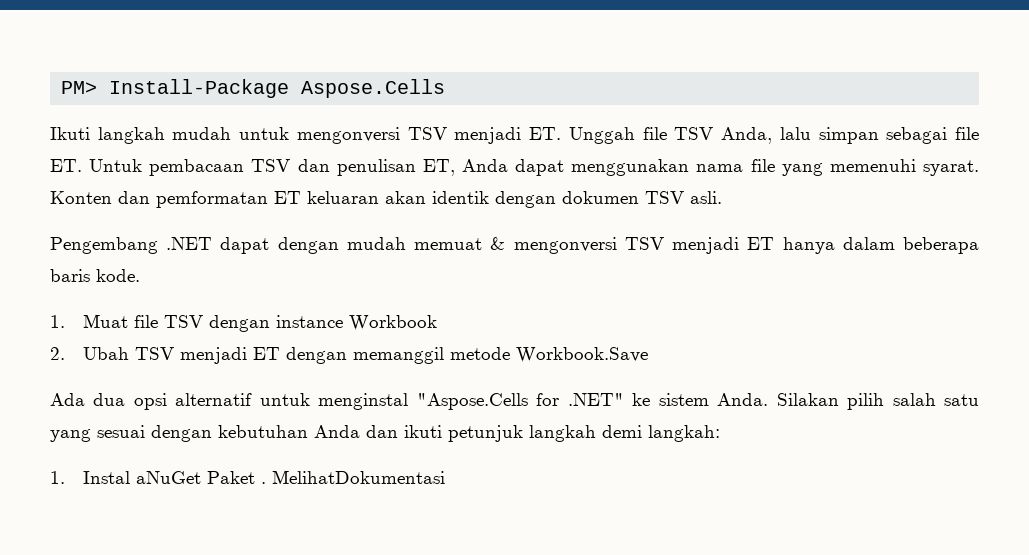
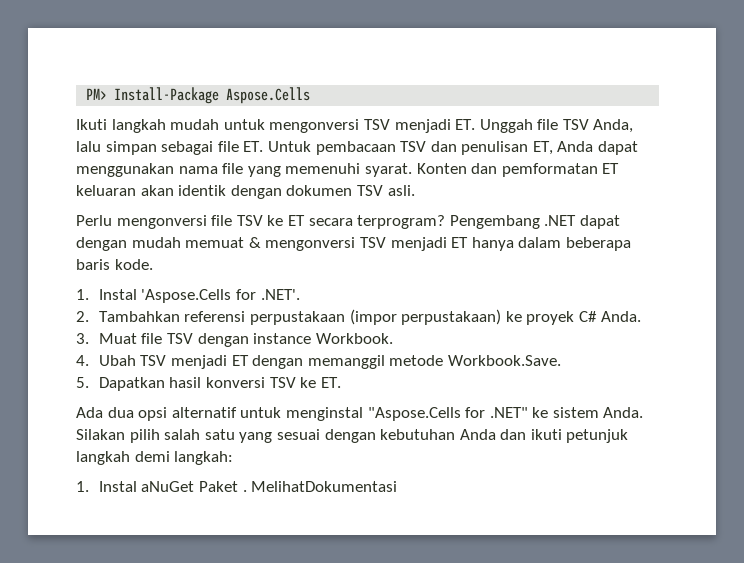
(722, 197) none -> [76,215,446,229] Perlu mengonversi file TSV ke ET secara terprogram?
(65, 321) none -> [98,289,300,303] [76,309,641,325] [76,333,89,344] Instal 'Aspose.Cells for .NET'. // 2. Tambahkan referensi perpustakaan (impor perpustakaan) ke proyek C# Anda. // 3.
[348,315,437,331] [50,347,65,360] Workbook // 2. -> [315,333,393,344] [76,355,89,366] Workbook. // 4.
[515,347,648,363] Workbook.Save -> [447,355,561,366] [76,377,341,391] Workbook.Save. // 5. Dapatkan hasil konversi TSV ke ET.

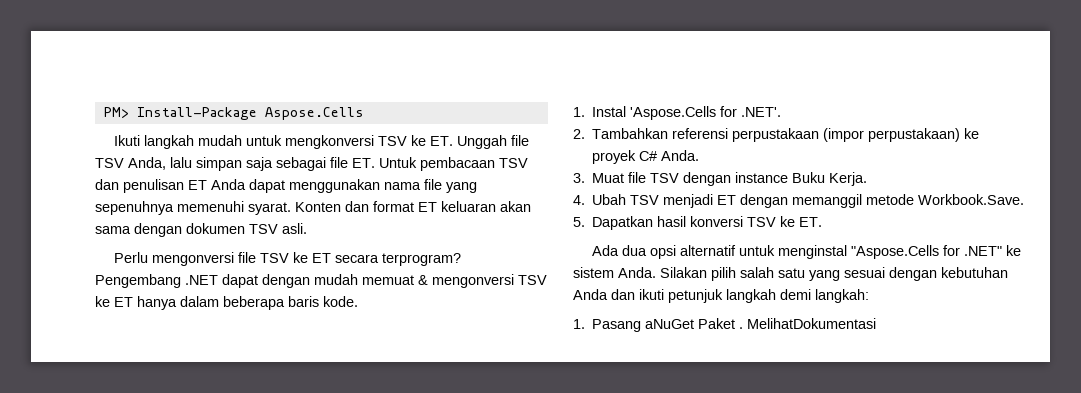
[269,119,451,133] mengonversi TSV menjadi -> [285,135,427,149] mengkonversi TSV ke
(157, 148) none -> [246,157,273,171] saja
[532,141,553,155] ET, -> [188,180,207,190] ET
(281, 171) none -> [95,201,174,215] sepenuhnya
[501,163,598,177] pemformatan -> [373,201,414,212] format
[178,185,227,196] identik -> [95,226,131,234] sama
[390,237,447,251] menjadi -> [95,296,110,307] ke
[315,333,393,344] Workbook. -> [792,172,868,186] Buku Kerja.
[98,481,137,492] Instal -> [592,319,642,332] Pasang

